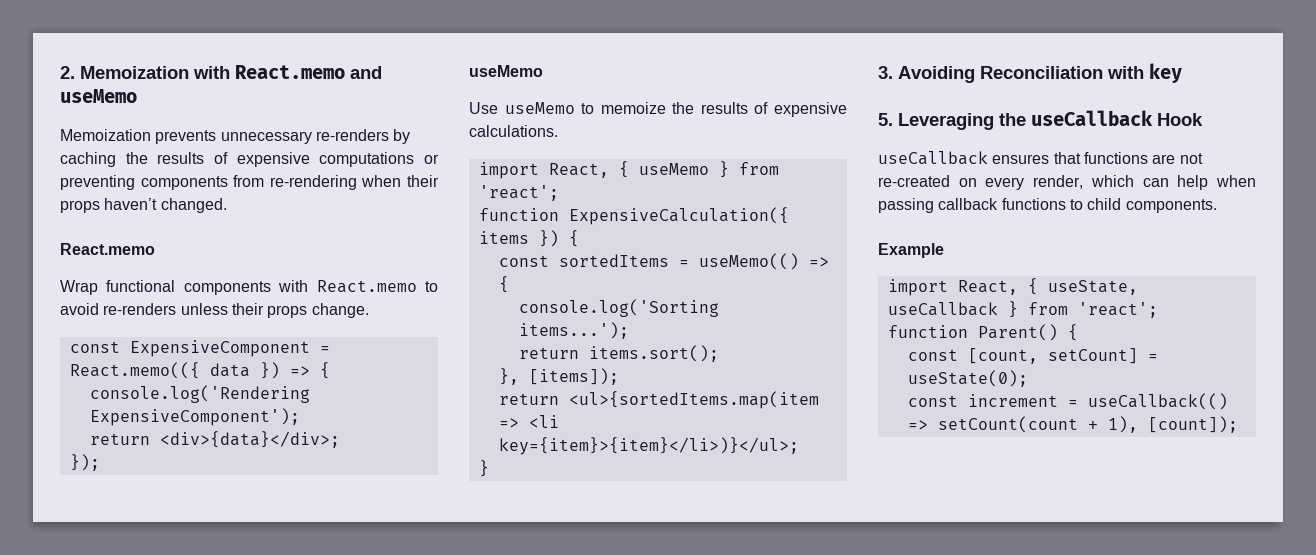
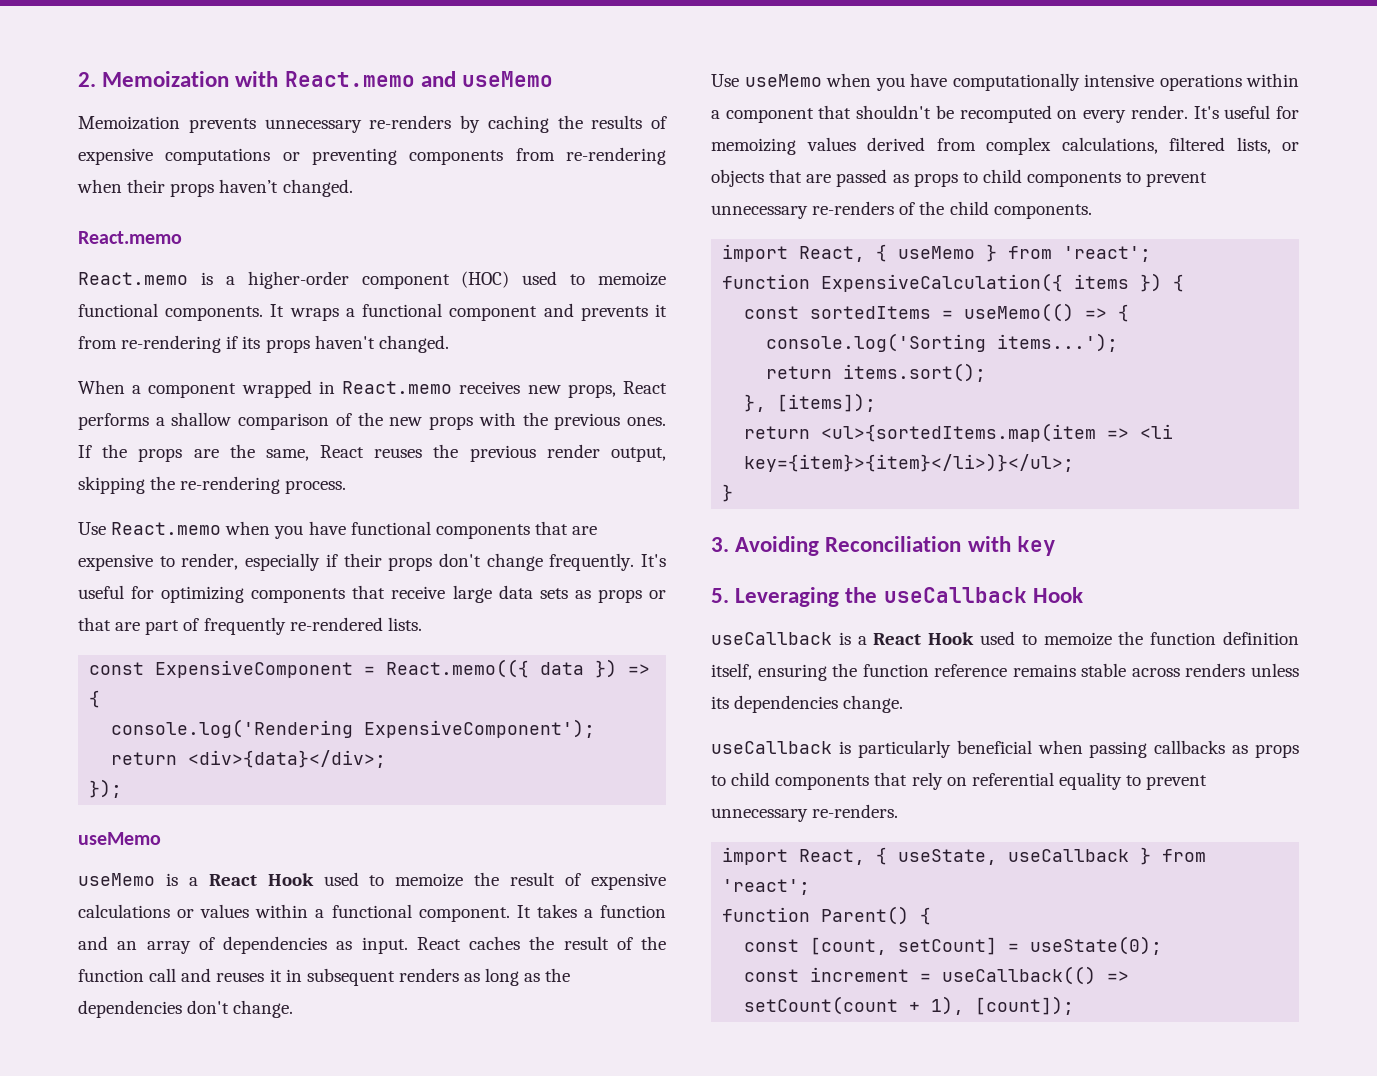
[60,280,439,295] [60,303,369,318] Wrap functional components with React.memo to avoid re-renders unless their props change. -> [78,271,666,289] [78,303,667,321] [78,335,449,353] [78,380,667,398] [78,412,667,430] [78,444,666,462] [78,476,347,494] [78,521,598,539] [78,553,666,571] [78,585,666,603] [78,617,422,635] React.memo is a higher-order component (HOC) used to memoize functional components. It wraps a functional component and prevents it from re-rendering if its props haven't changed. // When a component wrapped in React.memo receives new props, React performs a shallow comparison of the new props with the previous ones. If the props are the same, React reuses the previous render output, skipping the re-rendering process. // Use React.memo when you have functional components that are expensive to render, especially if their props don't change frequently. It's useful for optimizing components that receive large data sets as props or that are part of frequently re-rendered lists.
[469,102,847,117] [469,125,558,137] Use useMemo to memoize the results of expensive calculations. -> [78,872,666,890] [78,904,667,922] [78,936,666,954] [78,968,571,986] [78,1000,294,1018] [711,73,1299,91] [711,105,1299,123] [711,137,1299,155] [711,169,1208,187] [711,201,1092,219] useMemo is a React Hook used to memoize the result of expensive calculations or values within a functional component. It takes a function and an array of dependencies as input. React caches the result of the function call and reuses it in subsequent renders as long as the dependencies don't change. // Use useMemo when you have computationally intensive operations within a component that shouldn't be recomputed on every render. It's useful for memoizing values derived from complex calculations, filtered lists, or objects that are passed as props to child components to prevent unnecessary re-renders of the child components.
[992,152,1203,164] [878,175,1256,190] [878,198,1217,213] [878,243,944,258] ensures that functions are not re-created on every render, which can help when passing callback functions to child components. // Example -> [838,631,1299,646] [711,663,1299,681] [711,695,904,713] [711,740,1299,758] [711,772,1208,790] [711,804,899,822] is a React Hook used to memoize the function definition itself, ensuring the function reference remains stable across renders unless its dependencies change. // useCallback is particularly beneficial when passing callbacks as props to child components that rely on referential equality to prevent unnecessary re-renders.

